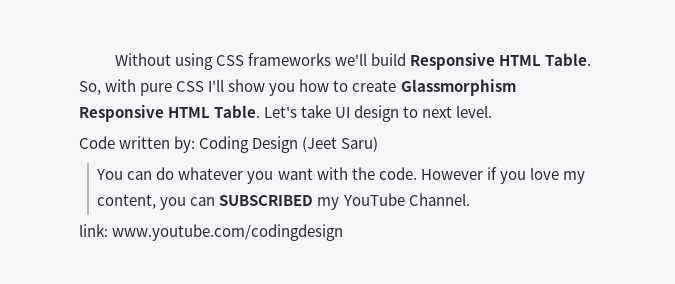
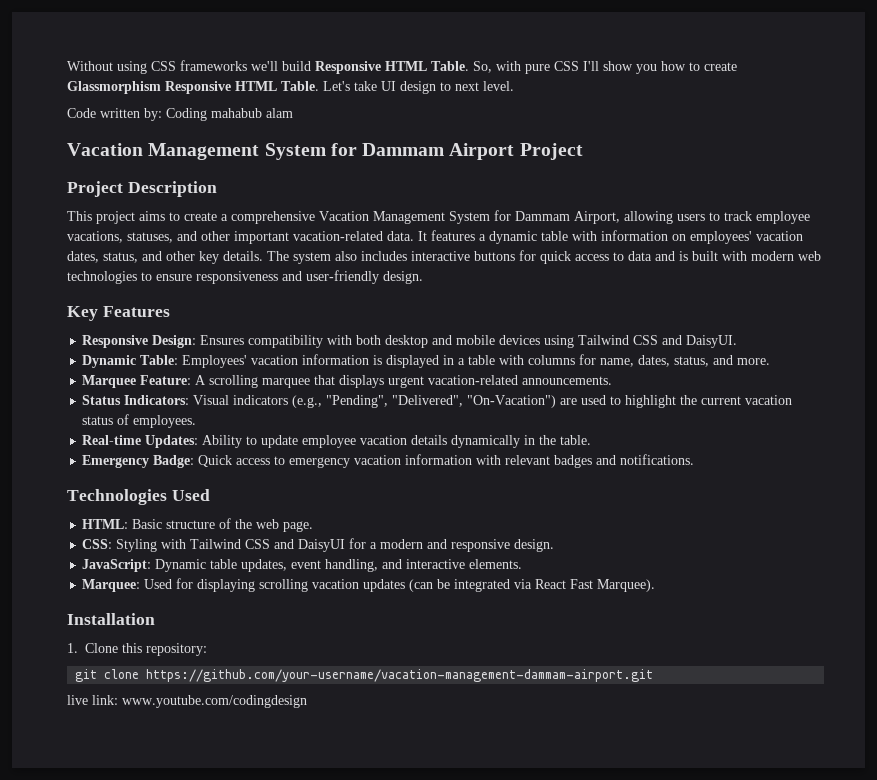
[252,136,379,153] [96,167,585,184] [97,193,470,210] Design (Jeet Saru) // You can do whatever you want with the code. However if you love my content, you can SUBSCRIBED my YouTube Channel. // -> [211,108,293,118] [67,143,583,160] [67,181,217,197] [67,210,810,224] [67,230,803,244] [67,250,821,264] [67,270,423,284] [67,306,170,321] [82,335,738,348] [82,354,771,368] [82,375,613,388] [82,395,793,408] [82,414,197,428] [82,435,592,448] [82,454,695,468] [67,489,210,505] [82,518,314,532] [82,538,555,552] [82,559,523,572] [82,578,656,592] [67,613,155,625] [67,643,207,656] [75,669,654,682] [67,695,88,705] mahabub alam // Vacation Management System for Dammam Airport Project // Project Description // This project aims to create a comprehensive Vacation Management System for Dammam Airport, allowing users to track employee vacations, statuses, and other important vacation-related data. It features a dynamic table with information on employees' vacation dates, status, and other key details. The system also includes interactive buttons for quick access to data and is built with modern web technologies to ensure responsiveness and user-friendly design. // Key Features // Responsive Design: Ensures compatibility with both desktop and mobile devices using Tailwind CSS and DaisyUI. // Dynamic Table: Employees' vacation information is displayed in a table with columns for name, dates, status, and more. // Marquee Feature: A scrolling marquee that displays urgent vacation-related announcements. // Status Indicators: Visual indicators (e.g., "Pending", "Delivered", "On-Vacation") are used to highlight the current vacation status of employees. // Real-time Updates: Ability to update employee vacation details dynamically in the table. // Emergency Badge: Quick access to emergency vacation information with relevant badges and notifications. // Technologies Used // HTML: Basic structure of the web page. // CSS: Styling with Tailwind CSS and DaisyUI for a modern and responsive design. // JavaScript: Dynamic table updates, event handling, and interactive elements. // Marquee: Used for displaying scrolling vacation updates (can be integrated via React Fast Marquee). // Installation // 1. Clone this repository: // git clone https://github.com/your-username/vacation-management-dammam-airport.git // live

